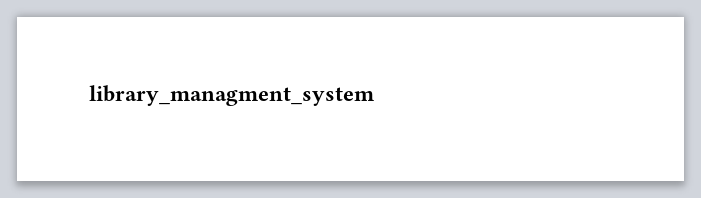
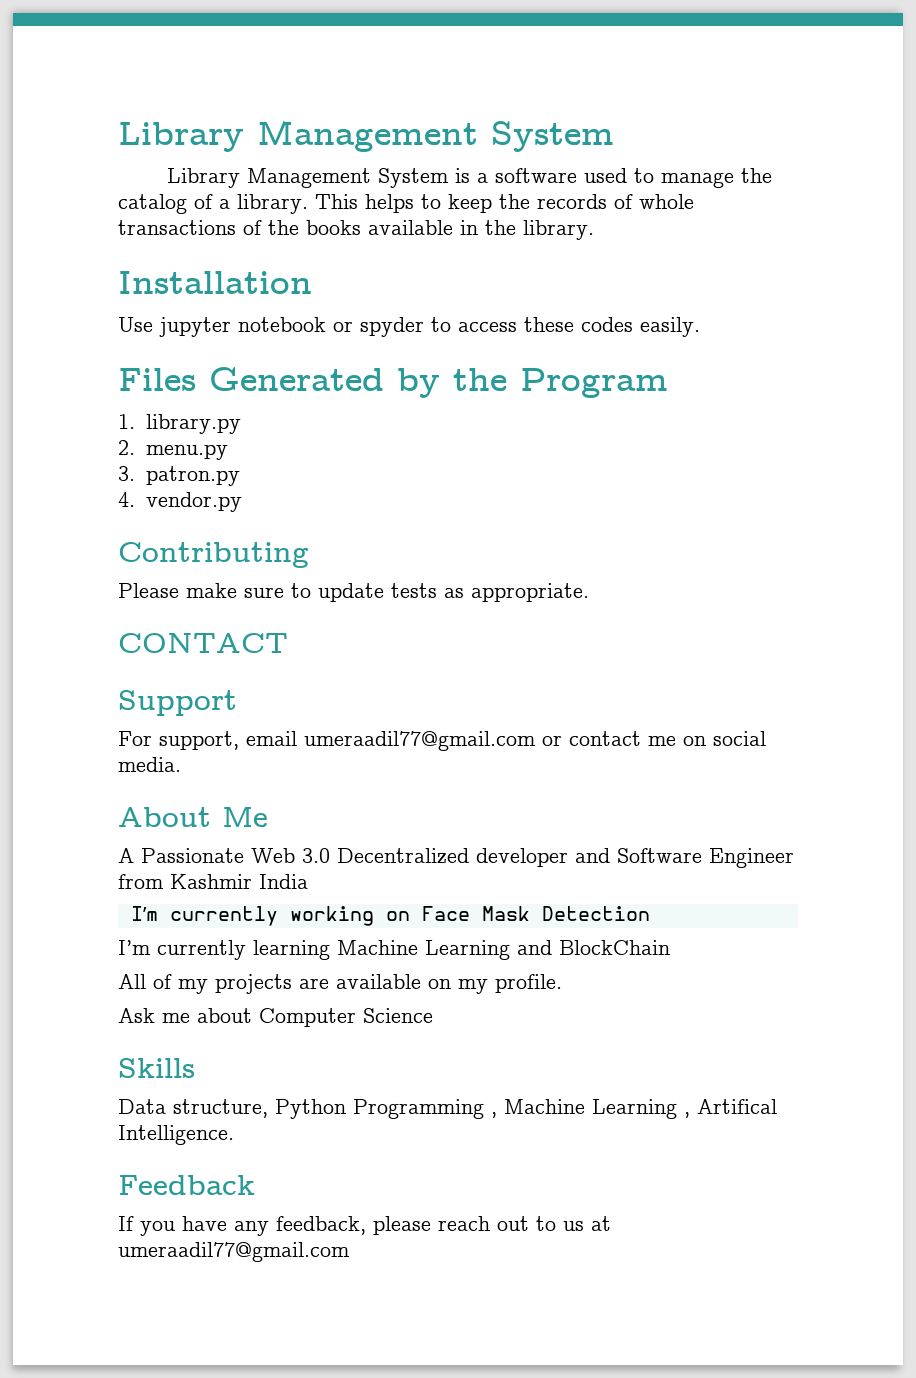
[89,85,375,106] library_managment_system -> [118,120,614,152] [167,168,773,188] [118,194,694,214] [118,220,594,240] [118,271,312,294] [118,317,700,337] [118,367,668,398] [118,414,241,434] [118,440,228,460] [118,466,240,486] [118,492,242,512] [118,542,309,568] [118,583,589,602] [118,633,288,653] [118,690,237,716] [118,731,766,751] [118,757,181,772] [118,807,268,827] [118,848,794,868] [118,874,308,889] [130,906,650,926] [118,940,670,960] [118,974,562,994] [118,1008,433,1027] [118,1058,195,1078] [118,1099,777,1119] [118,1125,234,1145] [118,1175,255,1195] [118,1216,611,1236] [118,1242,350,1262] Library Management System // Library Management System is a software used to manage the catalog of a library. This helps to keep the records of whole transactions of the books available in the library. // Installation // Use jupyter notebook or spyder to access these codes easily. // Files Generated by the Program // 1. library.py // 2. menu.py // 3. patron.py // 4. vendor.py // Contributing // Please make sure to update tests as appropriate. // CONTACT // Support // For support, email umeraadil77@gmail.com or contact me on social media. // About Me // A Passionate Web 3.0 Decentralized developer and Software Engineer from Kashmir India // I’m currently working on Face Mask Detection // I’m currently learning Machine Learning and BlockChain // All of my projects are available on my profile. // Ask me about Computer Science // Skills // Data structure, Python Programming , Machine Learning , Artifical Intelligence. // Feedback // If you have any feedback, please reach out to us at umeraadil77@gmail.com

